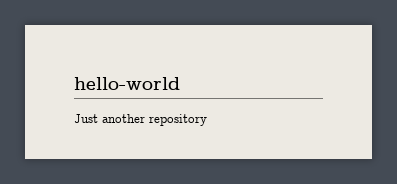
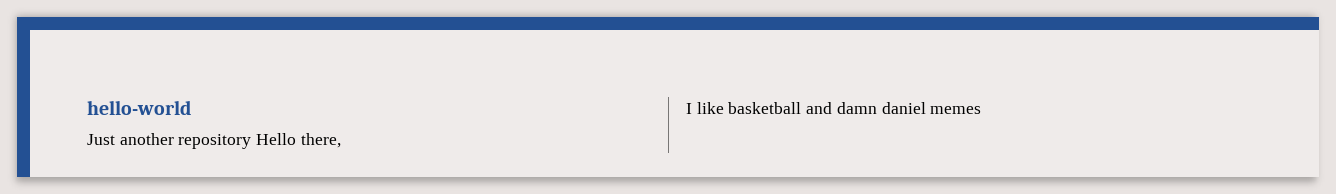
(207, 120) none -> [256,133,341,148] [686,102,982,114] Hello there, // I like basketball and damn daniel memes

